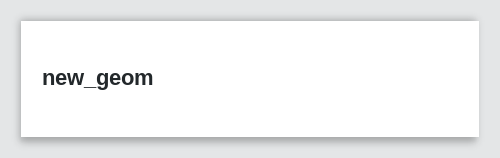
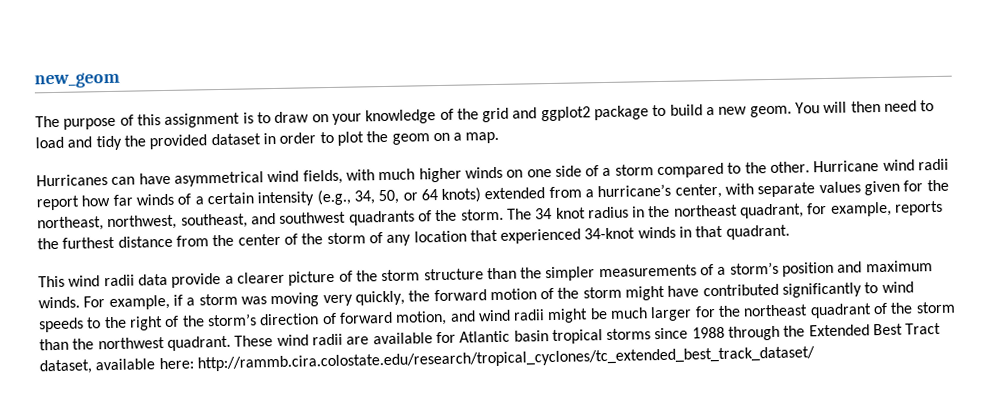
(154, 81) none -> [35,100,935,130] [35,130,500,151] [36,158,950,187] [36,179,949,211] [37,200,944,232] [37,224,790,250] [38,260,933,288] [38,281,914,311] [38,301,956,333] [39,322,942,351] [39,346,815,375] // The purpose of this assignment is to draw on your knowledge of the grid and ggplot2 package to build a new geom. You will then need to load and tidy the provided dataset in order to plot the geom on a map. // Hurricanes can have asymmetrical wind fields, with much higher winds on one side of a storm compared to the other. Hurricane wind radii report how far winds of a certain intensity (e.g., 34, 50, or 64 knots) extended from a hurricane’s center, with separate values given for the northeast, northwest, southeast, and southwest quadrants of the storm. The 34 knot radius in the northeast quadrant, for example, reports the furthest distance from the center of the storm of any location that experienced 34-knot winds in that quadrant. // This wind radii data provide a clearer picture of the storm structure than the simpler measurements of a storm’s position and maximum winds. For example, if a storm was moving very quickly, the forward motion of the storm might have contributed significantly to wind speeds to the right of the storm’s direction of forward motion, and wind radii might be much larger for the northeast quadrant of the storm than the northwest quadrant. These wind radii are available for Atlantic basin tropical storms since 1988 through the Extended Best Tract dataset, available here: http://rammb.cira.colostate.edu/research/tropical_cyclones/tc_extended_best_track_dataset/

